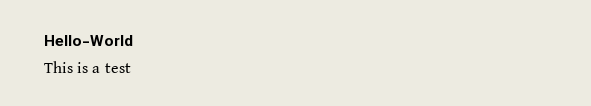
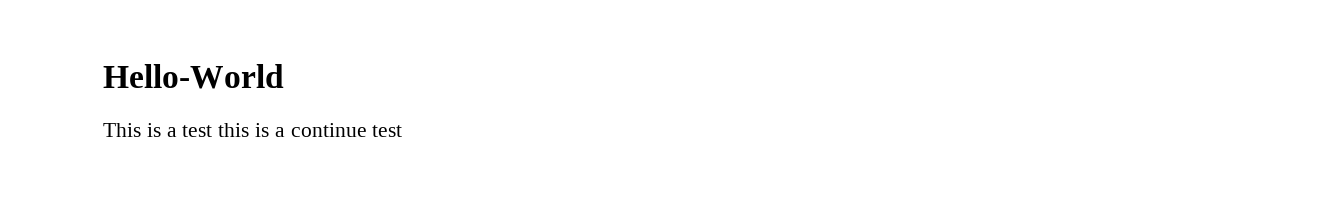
(131, 68) none -> [218,123,403,137] this is a continue test

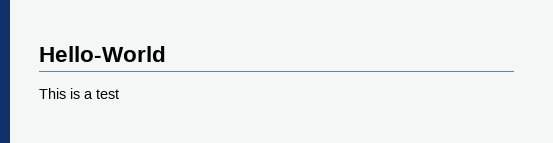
[218,123,403,137] this is a continue test -> (119, 94) none

